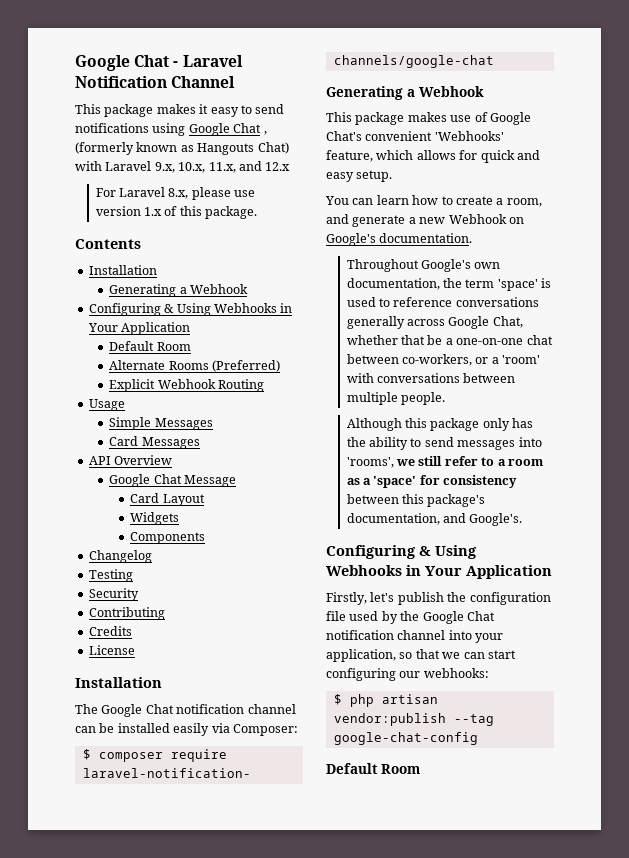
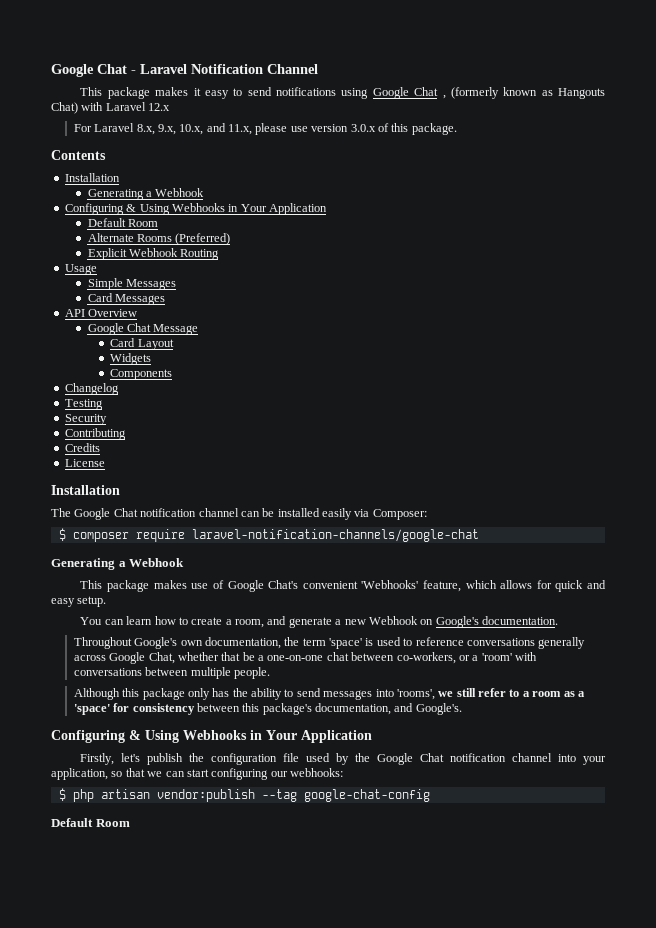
[154,161,262,173] 9.x, 10.x, 11.x, and -> (146, 106) none
(189, 193) none -> [157,123,252,135] 9.x, 10.x, and 11.x,
[144,207,163,216] 1.x -> [350,124,376,132] 3.0.x

